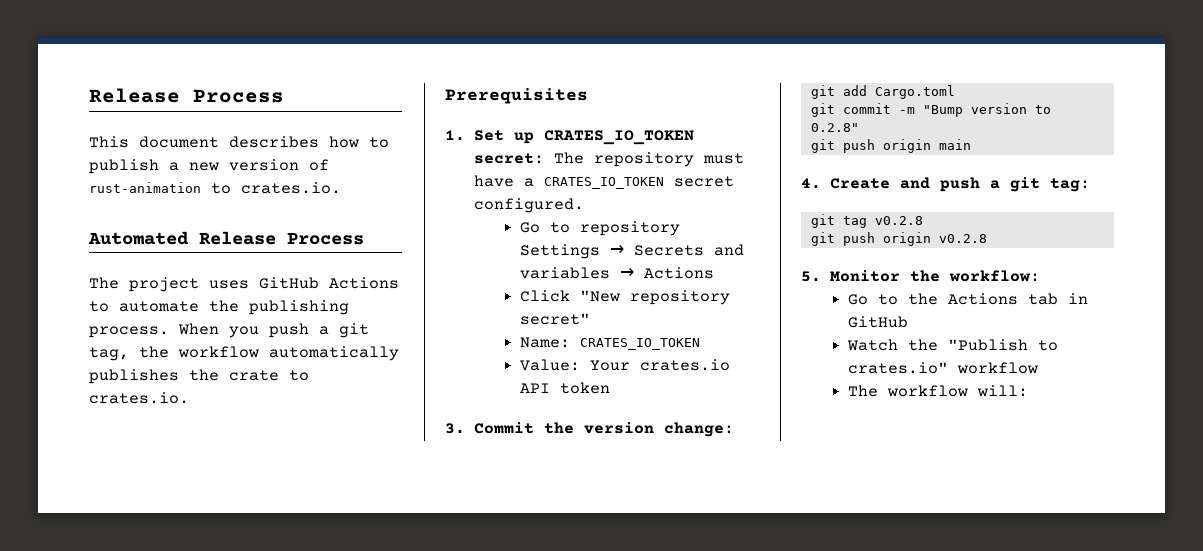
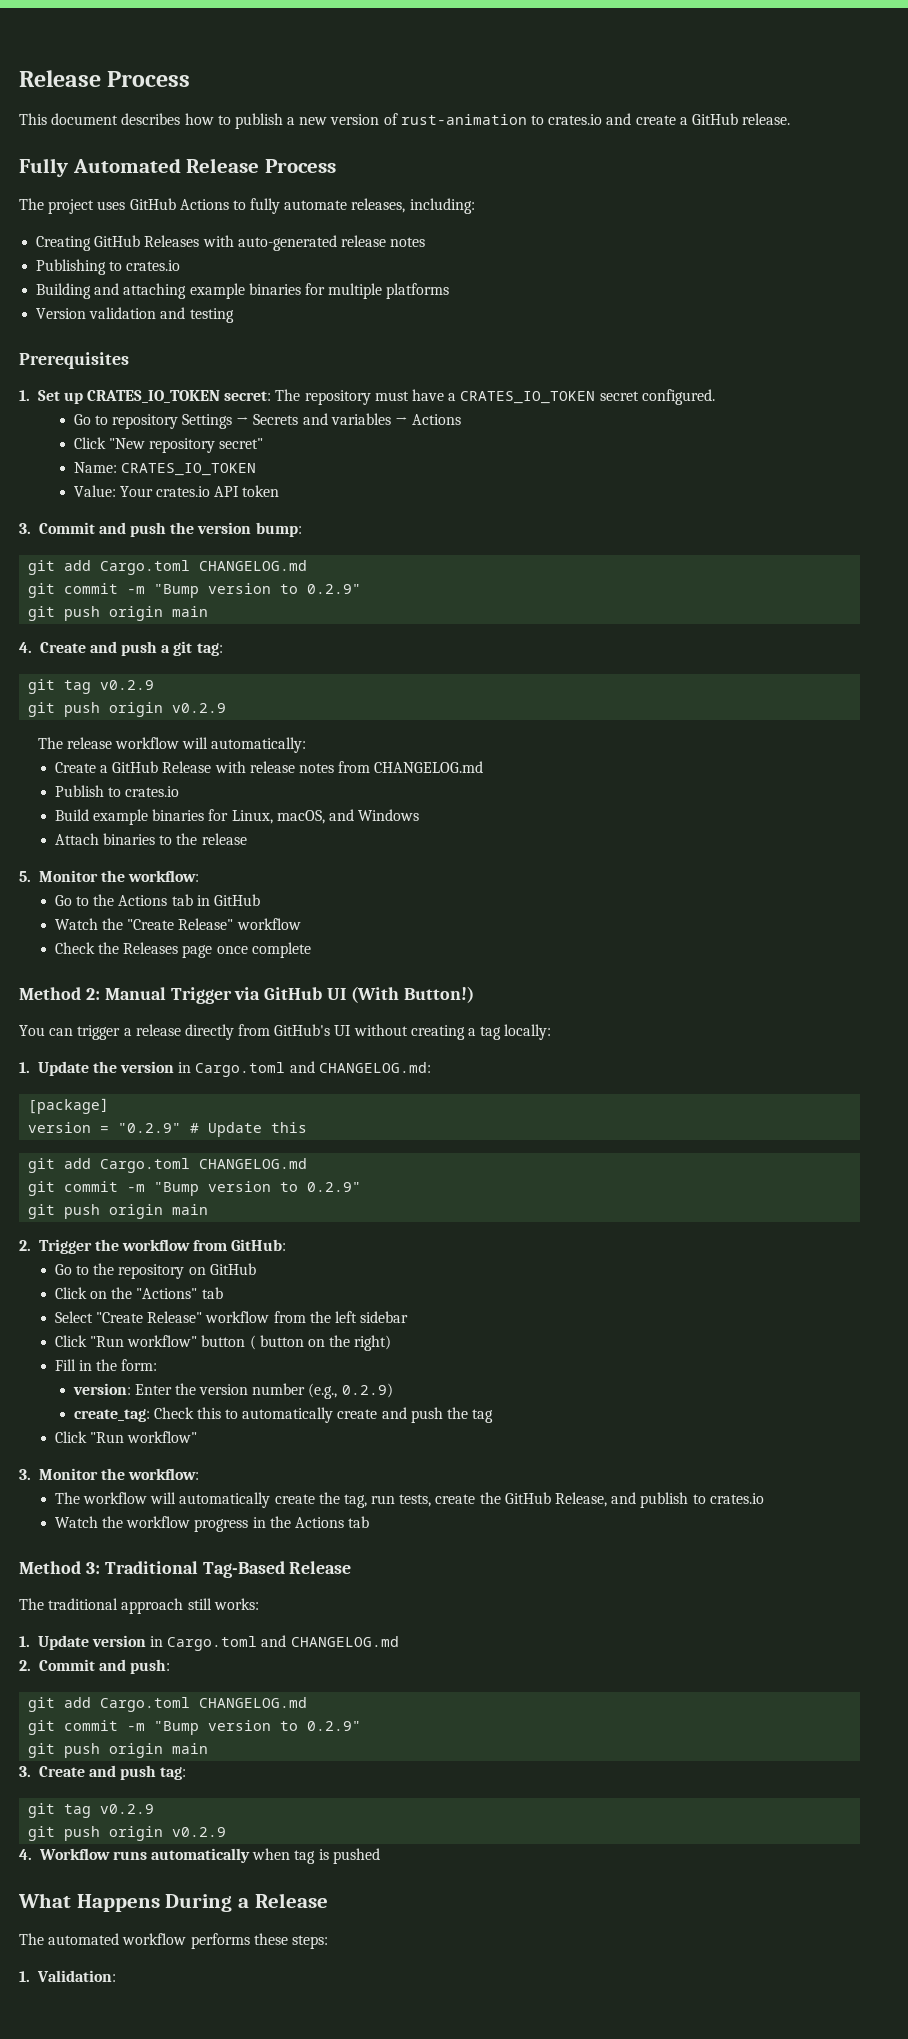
[241,182,341,194] crates.io. // -> [548,113,791,125] [19,158,68,177] crates.io and create a GitHub release. // Fully
[119,300,349,315] [89,323,369,338] [89,346,399,361] [89,369,309,384] [89,392,189,404] automate the publishing process. When you push a git tag, the workflow automatically publishes the crate to crates.io. -> [250,198,475,214] [36,235,426,251] [36,259,181,275] [36,283,450,299] [36,307,234,323] fully automate releases, including: // Creating GitHub Releases with auto-generated release notes // Publishing to crates.io // Building and attaching example binaries for multiple platforms // Version validation and testing
[543,422,734,437] [810,85,955,99] [810,103,1051,117] [810,123,859,132] the version change: // git add Cargo.toml // git commit -m "Bump version to 0.2.8" -> [98,522,302,537] [28,560,308,575] [28,583,362,598] and push the version bump: // git add Cargo.toml CHANGELOG.md // git commit -m "Bump version to 0.2.9"
[874,216,923,225] [810,232,987,246] v0.2.8 // git push origin v0.2.8 -> [100,680,155,690] [28,702,227,717] [37,737,307,753] [54,761,484,773] [54,785,180,797] [54,809,420,825] [54,833,247,845] v0.2.9 // git push origin v0.2.9 // The release workflow will automatically: // Create a GitHub Release with release notes from CHANGELOG.md // Publish to crates.io // Build example binaries for Linux, macOS, and Windows // Attach binaries to the release
[947,339,1058,351] [847,362,1038,374] [847,385,1028,397] "Publish to crates.io" workflow // The workflow will: -> [127,918,301,930] [54,942,311,958] [19,986,474,1004] [19,1024,552,1040] [19,1061,431,1077] [28,1098,110,1114] [28,1122,308,1137] [28,1158,308,1173] [28,1181,362,1196] [28,1204,209,1219] [19,1239,287,1254] [54,1263,256,1279] [54,1287,223,1299] [54,1311,409,1323] [54,1335,392,1351] [54,1359,158,1371] [72,1383,393,1399] [73,1407,494,1423] [54,1431,198,1443] [19,1468,200,1480] [54,1492,764,1508] [54,1516,370,1532] [19,1561,352,1578] [19,1598,259,1614] [19,1635,399,1651] [19,1659,171,1674] [28,1697,308,1712] [28,1720,362,1735] [28,1743,209,1758] [19,1765,187,1780] [28,1803,155,1818] [28,1826,227,1841] [19,1848,380,1864] [18,1893,328,1912] [19,1933,328,1949] [19,1970,116,1982] "Create Release" workflow // Check the Releases page once complete // Method 2: Manual Trigger via GitHub UI (With Button!) // You can trigger a release directly from GitHub's UI without creating a tag locally: // 1. Update the version in Cargo.toml and CHANGELOG.md: // [package] // version = "0.2.9" # Update this // git add Cargo.toml CHANGELOG.md // git commit -m "Bump version to 0.2.9" // git push origin main // 2. Trigger the workflow from GitHub: // Go to the repository on GitHub // Click on the "Actions" tab // Select "Create Release" workflow from the left sidebar // Click "Run workflow" button ( button on the right) // Fill in the form: // version: Enter the version number (e.g., 0.2.9) // create_tag: Check this to automatically create and push the tag // Click "Run workflow" // 3. Monitor the workflow: // The workflow will automatically create the tag, run tests, create the GitHub Release, and publish to crates.io // Watch the workflow progress in the Actions tab // Method 3: Traditional Tag-Based Release // The traditional approach still works: // 1. Update version in Cargo.toml and CHANGELOG.md // 2. Commit and push: // git add Cargo.toml CHANGELOG.md // git commit -m "Bump version to 0.2.9" // git push origin main // 3. Create and push tag: // git tag v0.2.9 // git push origin v0.2.9 // 4. Workflow runs automatically when tag is pushed // What Happens During a Release // The automated workflow performs these steps: // 1. Validation:

